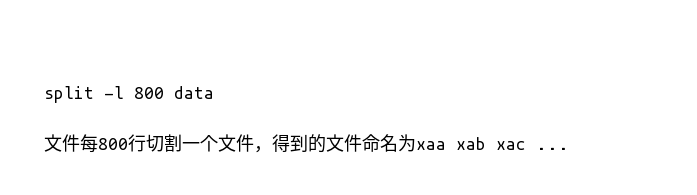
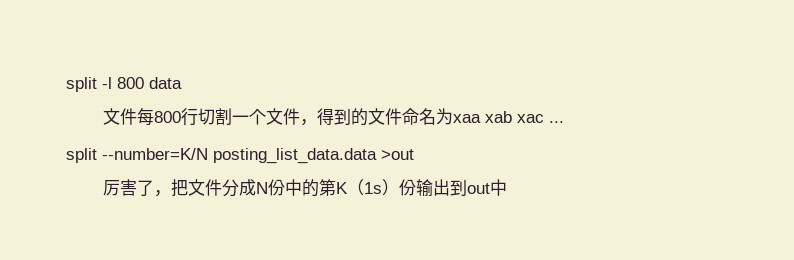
(569, 148) none -> [66,148,414,164] [102,179,507,197] // split --number=K/N posting_list_data.data >out // 厉害了，把文件分成N份中的第K（1s）份输出到out中

